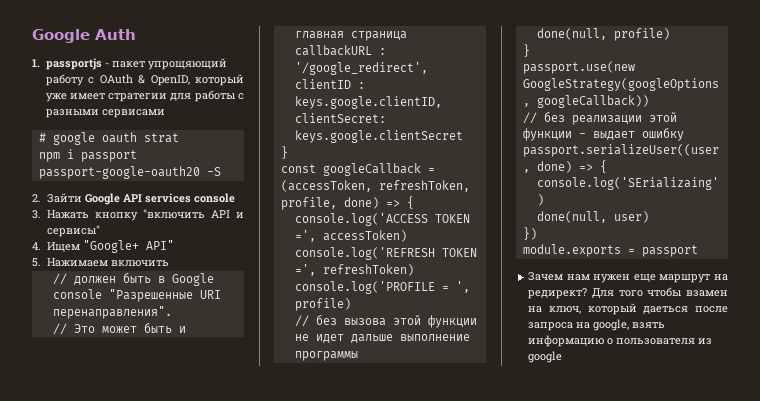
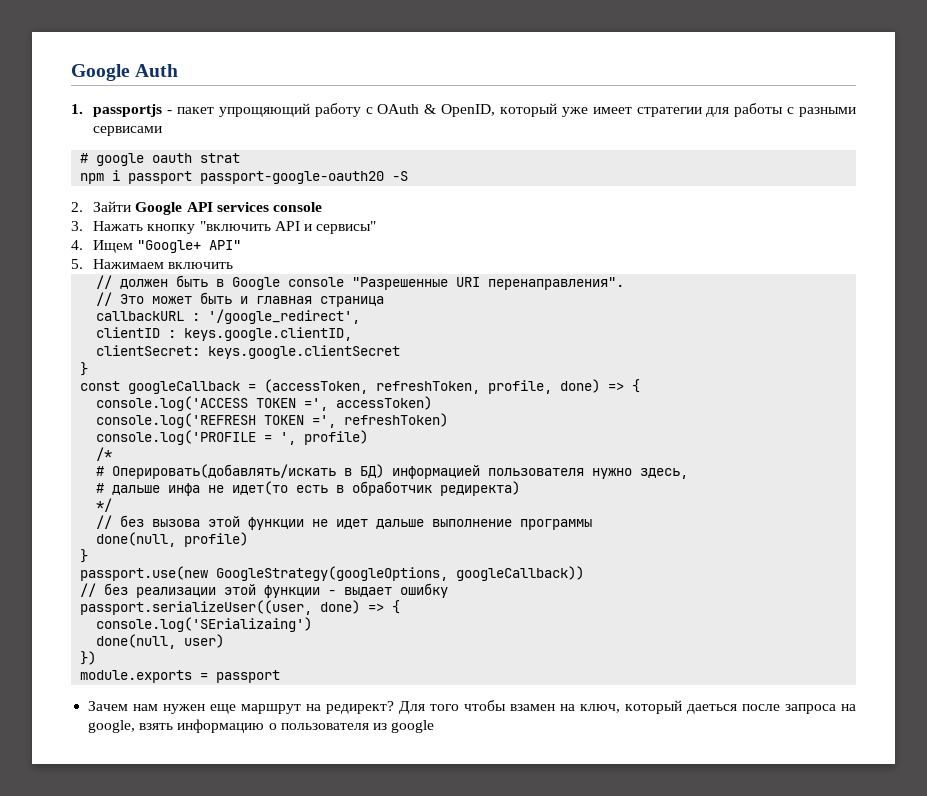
(351, 304) none -> [96,447,113,461] [96,464,689,479] [96,481,521,496] [96,498,113,512] // /* // # Оперировать(добавлять/искать в БД) информацией пользователя нужно здесь, // # дальше инфа не идет(то есть в обработчик редиректа) // */

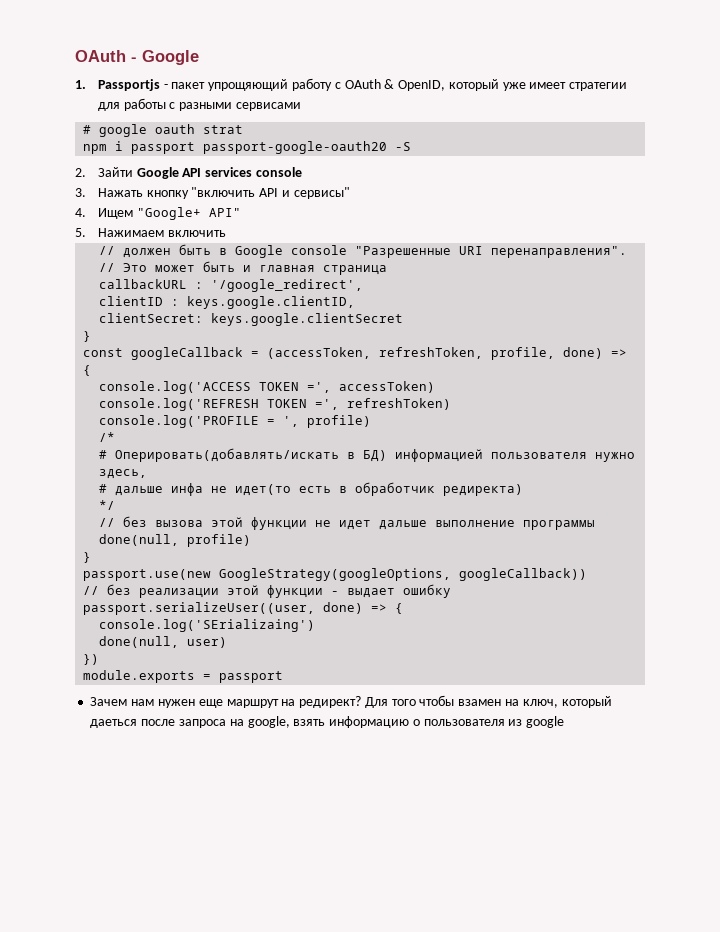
[71,64,179,81] Google Auth -> [75,50,199,65] OAuth - Google
[93,104,163,117] passportjs -> [97,79,160,91] Passportjs

